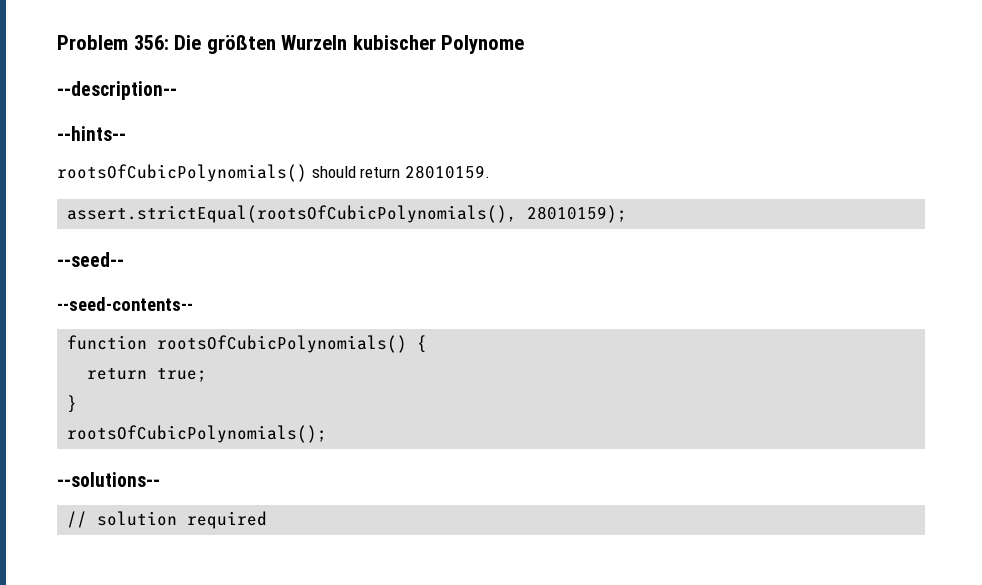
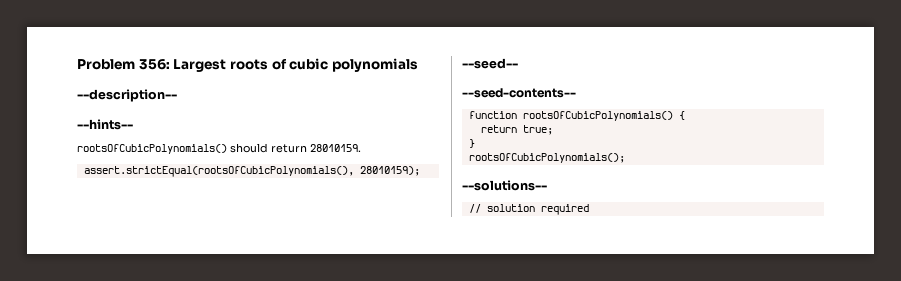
[174,35,525,54] Die größten Wurzeln kubischer Polynome -> [173,58,418,72] Largest roots of cubic polynomials

